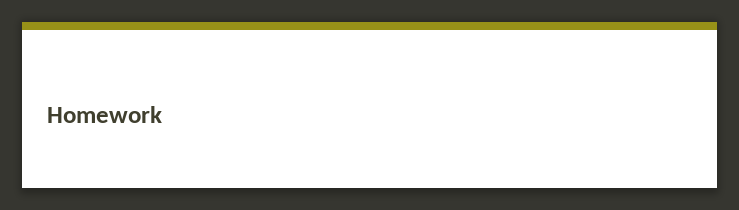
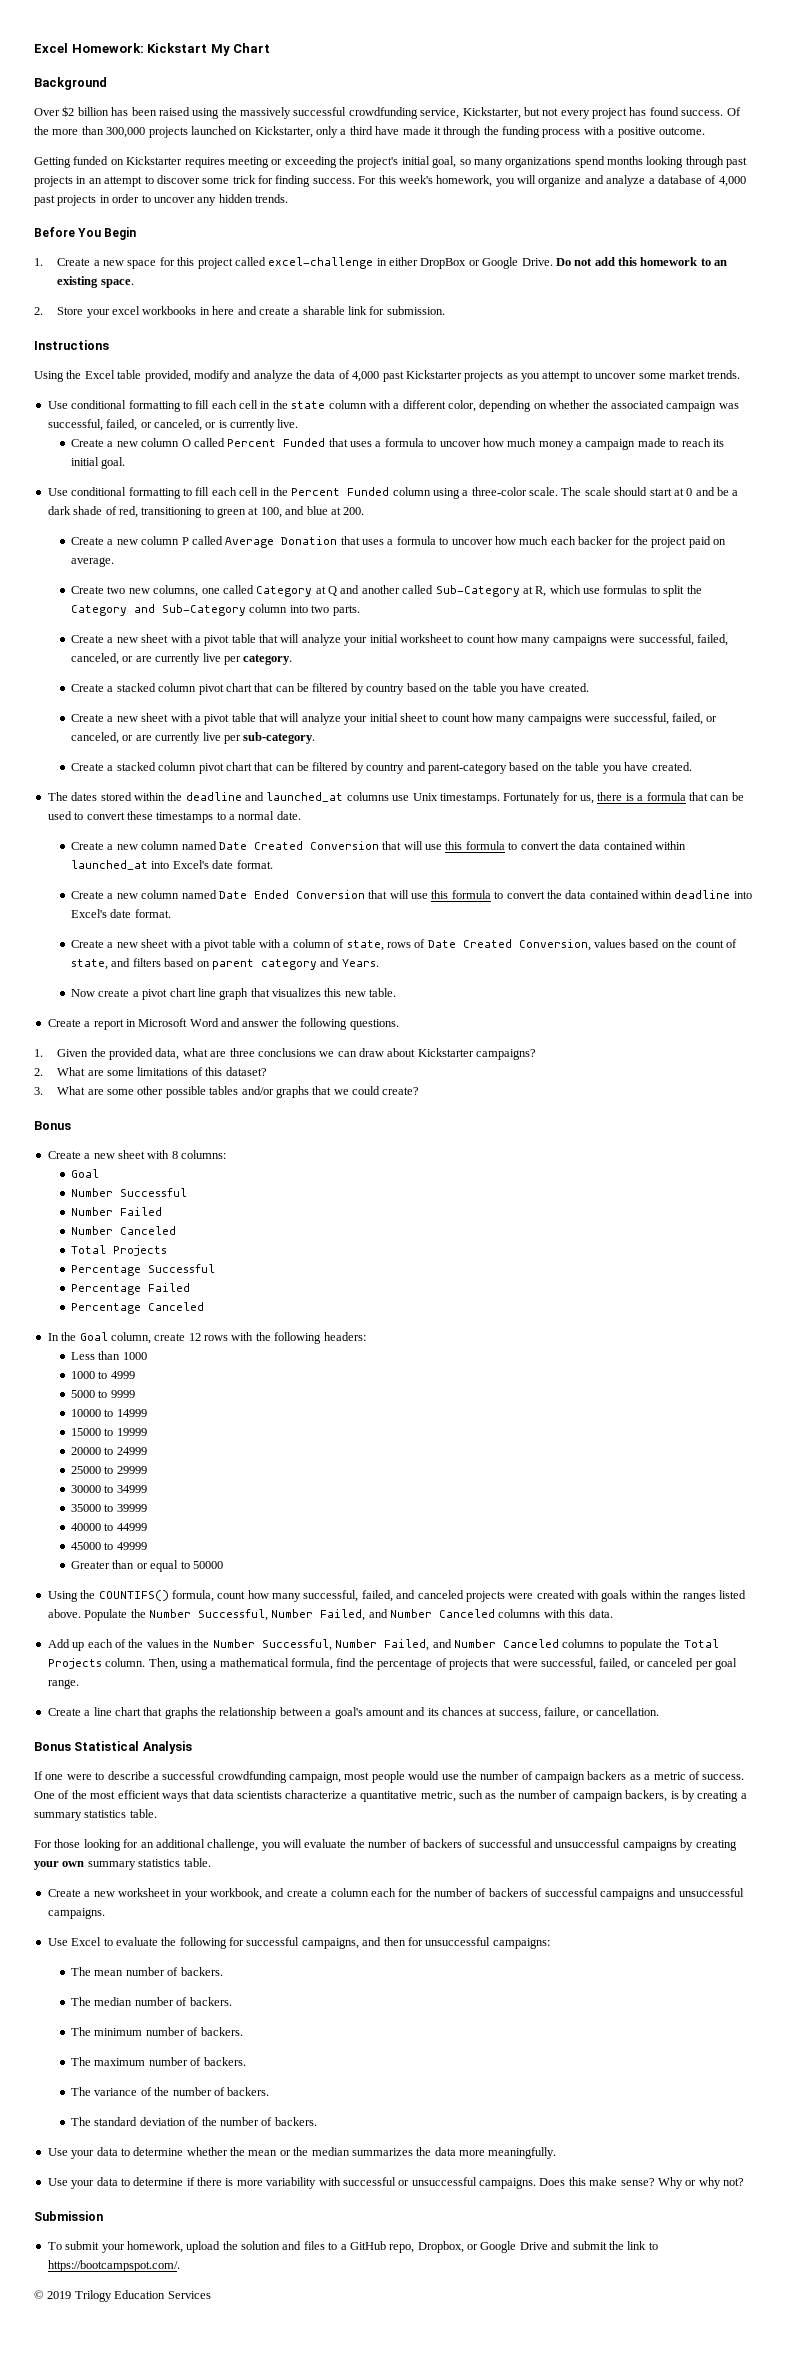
[47,106,162,123] Homework -> [34,43,271,56] [34,77,107,90] [34,106,741,119] [34,126,705,138] [34,156,748,168] [34,175,746,187] [34,194,288,206] [34,227,137,240] [34,257,728,269] [57,276,134,288] [34,306,445,318] [34,340,109,350] [34,370,741,382] [47,400,739,412] [47,419,299,431] [71,438,724,450] [71,457,126,469] [47,487,739,499] [47,506,365,518] [71,536,726,548] [71,557,115,567] [71,585,702,597] [71,604,360,616] [71,634,728,646] [71,653,293,665] [71,683,589,695] [71,713,718,725] [71,732,316,744] [71,762,692,774] [47,792,744,804] [47,811,301,823] [71,841,687,850] [71,860,273,870] [71,890,752,899] [71,909,171,918] [71,939,737,951] [71,958,379,970] [71,988,397,1000] [47,1018,399,1030] [34,1048,537,1060] [34,1067,267,1076] [34,1086,420,1098] [34,1121,71,1130] [47,1150,226,1159] [71,1169,100,1178] [71,1188,188,1197] [71,1207,163,1216] [71,1226,177,1235] [71,1245,168,1256] [71,1264,216,1276] [71,1283,191,1295] [71,1302,205,1314] [47,1332,366,1344] [71,1351,147,1360] [71,1371,135,1379] [71,1390,135,1398] [71,1409,147,1417] [71,1428,147,1436] [71,1447,147,1455] [71,1466,147,1474] [71,1485,147,1493] [71,1504,147,1512] [71,1523,147,1531] [71,1542,147,1550] [71,1560,223,1572] [47,1590,746,1602] [47,1609,613,1621] [47,1639,719,1651] [47,1658,737,1670] [47,1679,79,1689] [47,1707,659,1719] [34,1741,192,1754] [34,1771,745,1783] [34,1790,747,1802] [34,1809,157,1821] [34,1839,737,1851] [34,1858,211,1870] [47,1888,744,1900] [47,1908,105,1919] [47,1937,550,1949] [71,1967,223,1976] [71,1997,232,2006] [71,2027,243,2036] [71,2057,246,2066] [71,2087,270,2096] [71,2117,317,2126] [47,2147,557,2159] [47,2177,744,2189] [34,2211,103,2221] [47,2241,658,2253] [47,2260,180,2272] [34,2290,211,2302] Excel Homework: Kickstart My Chart // Background // Over $2 billion has been raised using the massively successful crowdfunding service, Kickstarter, but not every project has found success. Of the more than 300,000 projects launched on Kickstarter, only a third have made it through the funding process with a positive outcome. // Getting funded on Kickstarter requires meeting or exceeding the project's initial goal, so many organizations spend months looking through past projects in an attempt to discover some trick for finding success. For this week's homework, you will organize and analyze a database of 4,000 past projects in order to uncover any hidden trends. // Before You Begin // 1. Create a new space for this project called excel-challenge in either DropBox or Google Drive. Do not add this homework to an existing space. // 2. Store your excel workbooks in here and create a sharable link for submission. // Instructions // Using the Excel table provided, modify and analyze the data of 4,000 past Kickstarter projects as you attempt to uncover some market trends. // Use conditional formatting to fill each cell in the state column with a different color, depending on whether the associated campaign was successful, failed, or canceled, or is currently live. // Create a new column O called Percent Funded that uses a formula to uncover how much money a campaign made to reach its initial goal. // Use conditional formatting to fill each cell in the Percent Funded column using a three-color scale. The scale should start at 0 and be a dark shade of red, transitioning to green at 100, and blue at 200. // Create a new column P called Average Donation that uses a formula to uncover how much each backer for the project paid on average. // Create two new columns, one called Category at Q and another called Sub-Category at R, which use formulas to split the Category and Sub-Category column into two parts. // Create a new sheet with a pivot table that will analyze your initial worksheet to count how many campaigns were successful, failed, canceled, or are currently live per category. // Create a stacked column pivot chart that can be filtered by country based on the table you have created. // Create a new sheet with a pivot table that will analyze your initial sheet to count how many campaigns were successful, failed, or canceled, or are currently live per sub-category. // Create a stacked column pivot chart that can be filtered by country and parent-category based on the table you have created. // The dates stored within the deadline and launched_at columns use Unix timestamps. Fortunately for us, there is a formula that can be used to convert these timestamps to a normal date. // Create a new column named Date Created Conversion that will use this formula to convert the data contained within launched_at into Excel's date format. // Create a new column named Date Ended Conversion that will use this formula to convert the data contained within deadline into Excel's date format. // Create a new sheet with a pivot table with a column of state, rows of Date Created Conversion, values based on the count of state, and filters based on parent category and Years. // Now create a pivot chart line graph that visualizes this new table. // Create a report in Microsoft Word and answer the following questions. // 1. Given the provided data, what are three conclusions we can draw about Kickstarter campaigns? // 2. What are some limitations of this dataset? // 3. What are some other possible tables and/or graphs that we could create? // Bonus // Create a new sheet with 8 columns: // Goal // Number Successful // Number Failed // Number Canceled // Total Projects // Percentage Successful // Percentage Failed // Percentage Canceled // In the Goal column, create 12 rows with the following headers: // Less than 1000 // 1000 to 4999 // 5000 to 9999 // 10000 to 14999 // 15000 to 19999 // 20000 to 24999 // 25000 to 29999 // 30000 to 34999 // 35000 to 39999 // 40000 to 44999 // 45000 to 49999 // Greater than or equal to 50000 // Using the COUNTIFS() formula, count how many successful, failed, and canceled projects were created with goals within the ranges listed above. Populate the Number Successful, Number Failed, and Number Canceled columns with this data. // Add up each of the values in the Number Successful, Number Failed, and Number Canceled columns to populate the Total Projects column. Then, using a mathematical formula, find the percentage of projects that were successful, failed, or canceled per goal range. // Create a line chart that graphs the relationship between a goal's amount and its chances at success, failure, or cancellation. // Bonus Statistical Analysis // If one were to describe a successful crowdfunding campaign, most people would use the number of campaign backers as a metric of success. One of the most efficient ways that data scientists characterize a quantitative metric, such as the number of campaign backers, is by creating a summary statistics table. // For those looking for an additional challenge, you will evaluate the number of backers of successful and unsuccessful campaigns by creating your own summary statistics table. // Create a new worksheet in your workbook, and create a column each for the number of backers of successful campaigns and unsuccessful campaigns. // Use Excel to evaluate the following for successful campaigns, and then for unsuccessful campaigns: // The mean number of backers. // The median number of backers. // The minimum number of backers. // The maximum number of backers. // The variance of the number of backers. // The standard deviation of the number of backers. // Use your data to determine whether the mean or the median summarizes the data more meaningfully. // Use your data to determine if there is more variability with successful or unsuccessful campaigns. Does this make sense? Why or why not? // Submission // To submit your homework, upload the solution and files to a GitHub repo, Dropbox, or Google Drive and submit the link to https://bootcampspot.com/. // © 2019 Trilogy Education Services

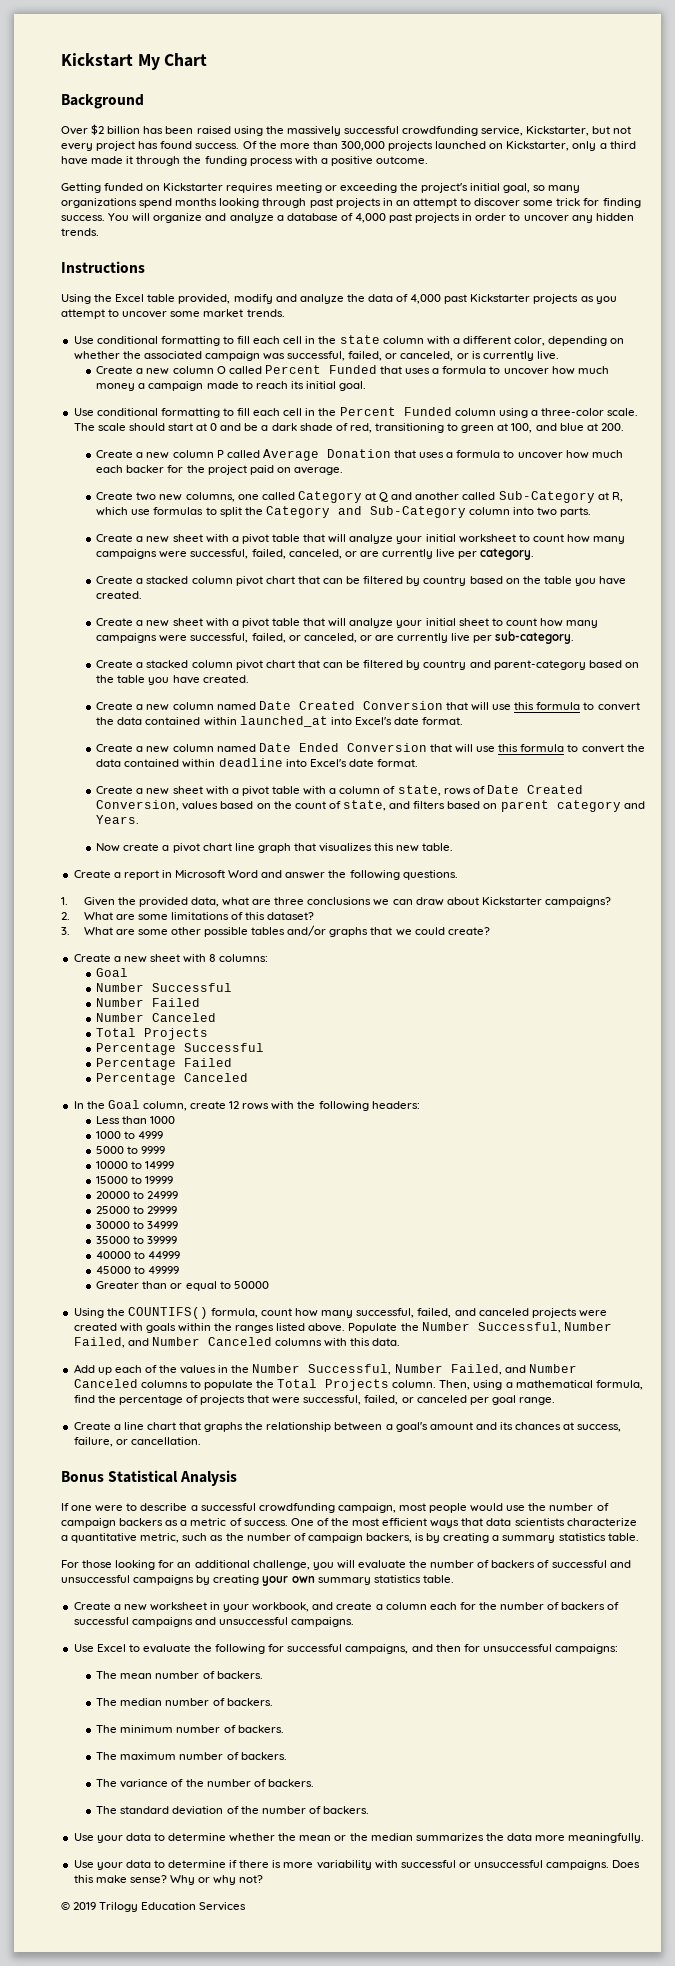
[34,43,144,53] Excel Homework: -> (61, 60) none
[358,175,515,187] For this week's homework, you -> [108,213,130,221] You
[34,227,137,240] [34,257,728,269] [57,276,134,288] [34,306,445,318] // Before You Begin // 1. Create a new space for this project called excel-challenge in either DropBox or Google Drive. Do not add this homework to an existing space. // 2. Store your excel workbooks in here and create a sharable link for submission. -> (99, 232) none
[47,792,744,804] [47,811,301,823] // The dates stored within the deadline and launched_at columns use Unix timestamps. Fortunately for us, there is a formula that can be used to convert these timestamps to a normal date. -> (249, 679) none
[34,1121,71,1130] // Bonus -> (490, 931) none
[34,2211,103,2221] [47,2241,658,2253] [47,2260,180,2272] // Submission // To submit your homework, upload the solution and files to a GitHub repo, Dropbox, or Google Drive and submit the link to https://bootcampspot.com/. -> (264, 1879) none

